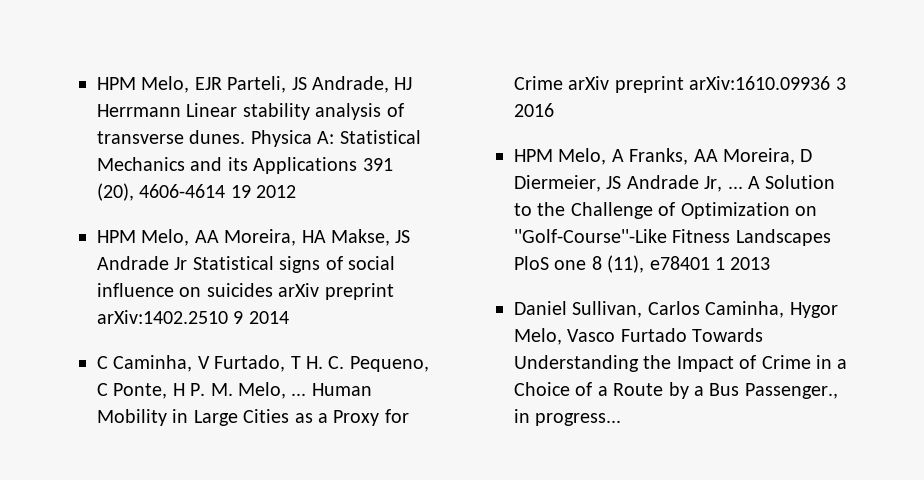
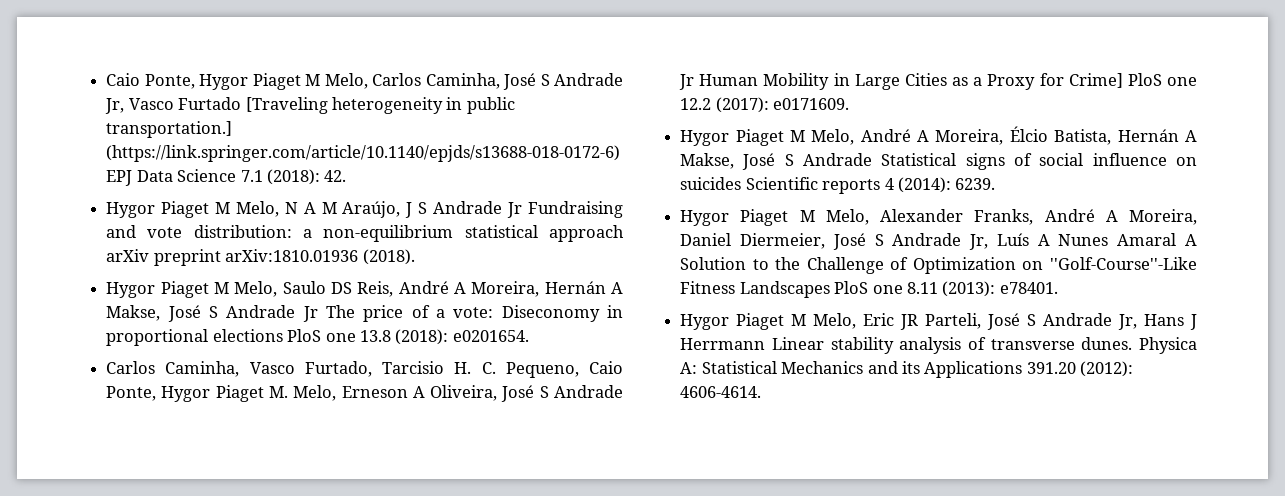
[97,76,413,93] HPM Melo, EJR Parteli, JS Andrade, HJ -> [106,73,624,90] [105,97,515,114] [106,121,233,138] [106,145,621,162] [106,169,347,186] [106,201,624,218] [106,225,624,242] [106,249,415,266] [106,281,624,298] [106,305,624,322] [106,329,529,346] [106,361,623,378] [106,385,624,402] [679,73,1198,90] [680,97,850,113] [680,126,1197,146] [680,153,1197,170] [680,177,996,194] [680,209,1197,226] [680,233,1197,250] [680,257,1197,274] [680,281,1058,298] [680,313,1197,330] Caio Ponte, Hygor Piaget M Melo, Carlos Caminha, José S Andrade Jr, Vasco Furtado [Traveling heterogeneity in public transportation.] (https://link.springer.com/article/10.1140/epjds/s13688-018-0172-6) EPJ Data Science 7.1 (2018): 42. // Hygor Piaget M Melo, N A M Araújo, J S Andrade Jr Fundraising and vote distribution: a non-equilibrium statistical approach arXiv preprint arXiv:1810.01936 (2018). // Hygor Piaget M Melo, Saulo DS Reis, André A Moreira, Hernán A Makse, José S Andrade Jr The price of a vote: Diseconomy in proportional elections PloS one 13.8 (2018): e0201654. // Carlos Caminha, Vasco Furtado, Tarcisio H. C. Pequeno, Caio Ponte, Hygor Piaget M. Melo, Erneson A Oliveira, José S Andrade Jr Human Mobility in Large Cities as a Proxy for Crime] PloS one 12.2 (2017): e0171609. // Hygor Piaget M Melo, André A Moreira, Élcio Batista, Hernán A Makse, José S Andrade Statistical signs of social influence on suicides Scientific reports 4 (2014): 6239. // Hygor Piaget M Melo, Alexander Franks, André A Moreira, Daniel Diermeier, José S Andrade Jr, Luís A Nunes Amaral A Solution to the Challenge of Optimization on ''Golf-Course''-Like Fitness Landscapes PloS one 8.11 (2013): e78401. // Hygor Piaget M Melo, Eric JR Parteli, José S Andrade Jr, Hans J
[362,158,393,171] [97,183,297,201] [97,229,411,246] [97,256,395,273] [97,283,394,300] [97,310,289,324] [97,355,429,372] [97,382,372,399] [97,409,409,426] [514,76,846,93] [514,103,554,117] [514,148,813,165] [514,175,836,192] [514,202,817,219] [514,229,831,246] [514,255,771,273] [514,301,838,318] [514,328,764,345] [514,355,848,372] [514,382,838,399] [514,409,622,426] 391 (20), 4606-4614 19 2012 // HPM Melo, AA Moreira, HA Makse, JS Andrade Jr Statistical signs of social influence on suicides arXiv preprint arXiv:1402.2510 9 2014 // C Caminha, V Furtado, T H. C. Pequeno, C Ponte, H P. M. Melo, ... Human Mobility in Large Cities as a Proxy for Crime arXiv preprint arXiv:1610.09936 3 2016 // HPM Melo, A Franks, AA Moreira, D Diermeier, JS Andrade Jr, ... A Solution to the Challenge of Optimization on ''Golf-Course''-Like Fitness Landscapes PloS one 8 (11), e78401 1 2013 // Daniel Sullivan, Carlos Caminha, Hygor Melo, Vasco Furtado Towards Understanding the Impact of Crime in a Choice of a Route by a Bus Passenger., in progress... -> [1026,361,1134,377] [680,386,762,398] 391.20 (2012): 4606-4614.

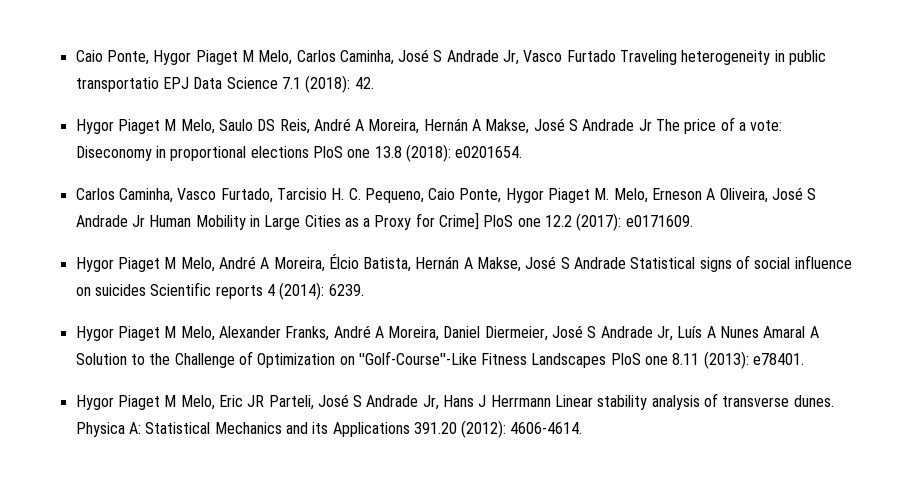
[245,97,328,114] [Traveling -> [620,50,678,65] Traveling
[106,121,233,138] [106,145,621,162] transportation.] (https://link.springer.com/article/10.1140/epjds/s13688-018-0172-6) -> [75,77,159,92] transportatio
[106,201,624,218] [106,225,624,242] [106,249,415,266] // Hygor Piaget M Melo, N A M Araújo, J S Andrade Jr Fundraising and vote distribution: a non-equilibrium statistical approach arXiv preprint arXiv:1810.01936 (2018). -> (374, 83) none

